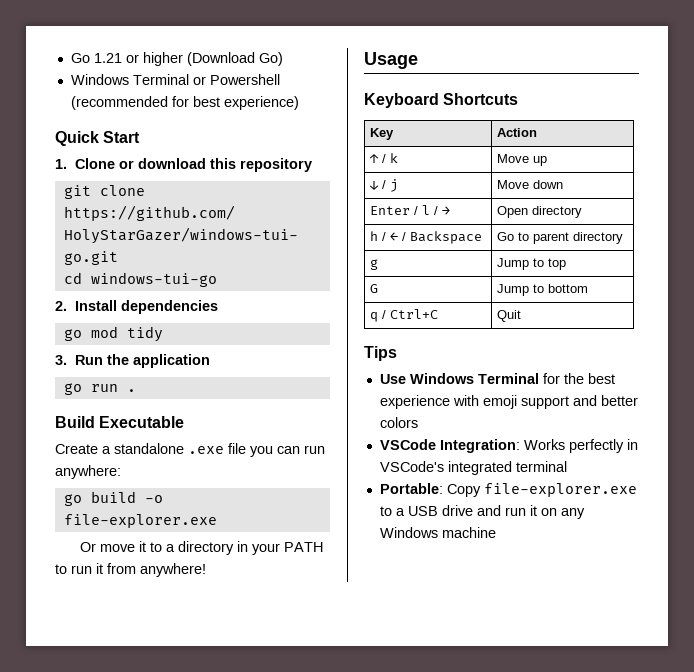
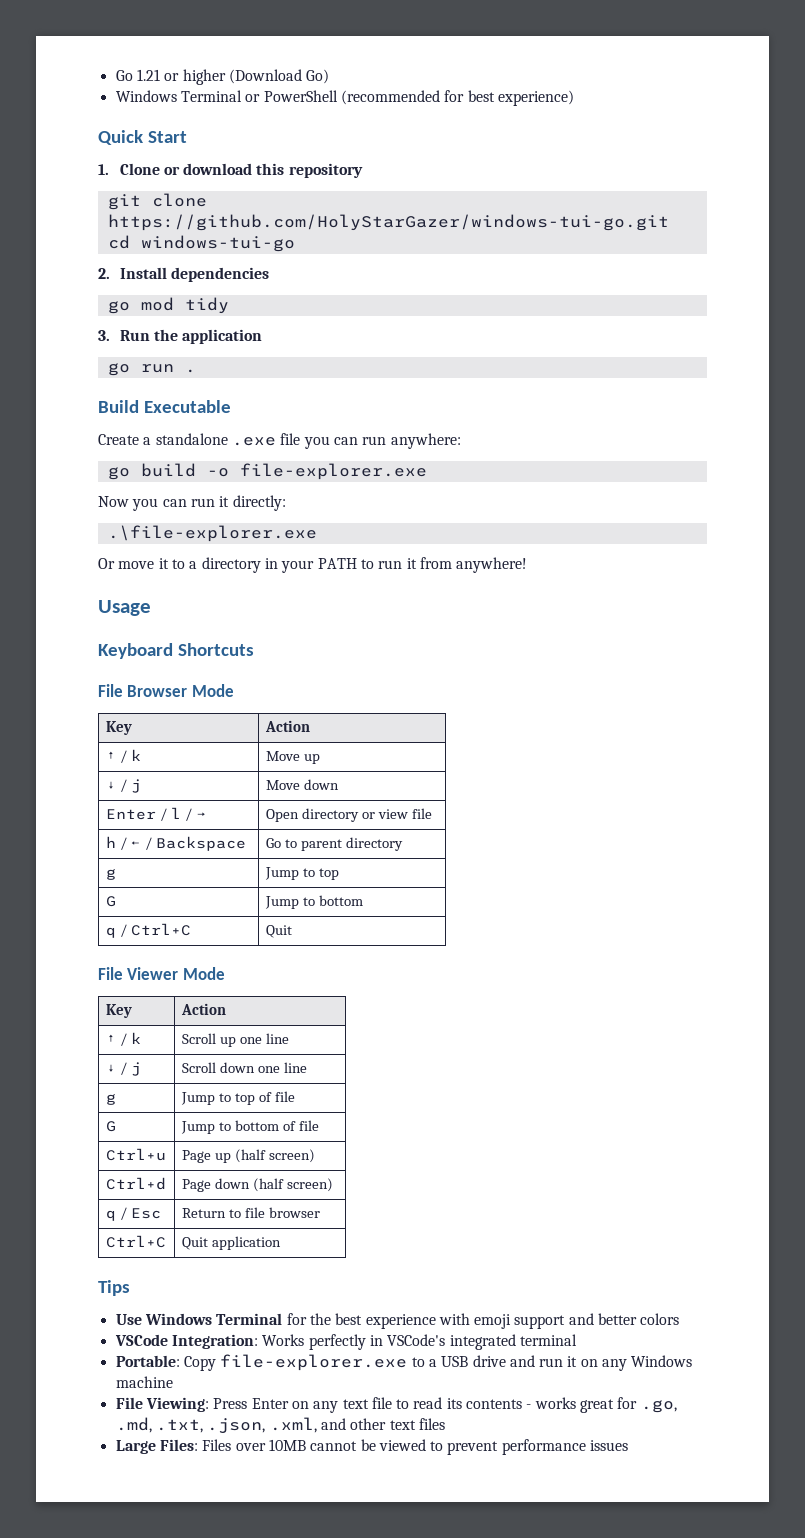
[209,74,280,85] Powershell -> [263,90,338,102] PowerShell
(217, 521) none -> [98,495,286,511] [107,525,317,542] // Now you can run it directly: // .\file-explorer.exe
(519, 99) none -> [98,684,234,697] // File Browser Mode
(583, 212) none -> [361,808,432,819] or view file
(522, 316) none -> [98,967,225,980] [105,1004,132,1018] [180,1003,226,1015] [105,1032,141,1046] [181,1033,289,1047] [105,1062,141,1076] [181,1062,307,1073] [105,1093,116,1105] [180,1091,295,1105] [105,1121,116,1132] [180,1120,319,1134] [105,1148,166,1161] [181,1149,315,1163] [105,1177,166,1190] [181,1178,333,1192] [105,1207,161,1221] [181,1207,320,1218] [105,1235,166,1248] [181,1236,281,1250] // File Viewer Mode // Key | Action // ↑ / k | Scroll up one line // ↓ / j | Scroll down one line // g | Jump to top of file // G | Jump to bottom of file // Ctrl+u | Page up (half screen) // Ctrl+d | Page down (half screen) // q / Esc | Return to file browser // Ctrl+C | Quit application
(496, 532) none -> [115,1397,677,1413] [115,1417,445,1434] [115,1439,629,1455] // File Viewing: Press Enter on any text file to read its contents - works great for .go, .md, .txt, .json, .xml, and other text files // Large Files: Files over 10MB cannot be viewed to prevent performance issues

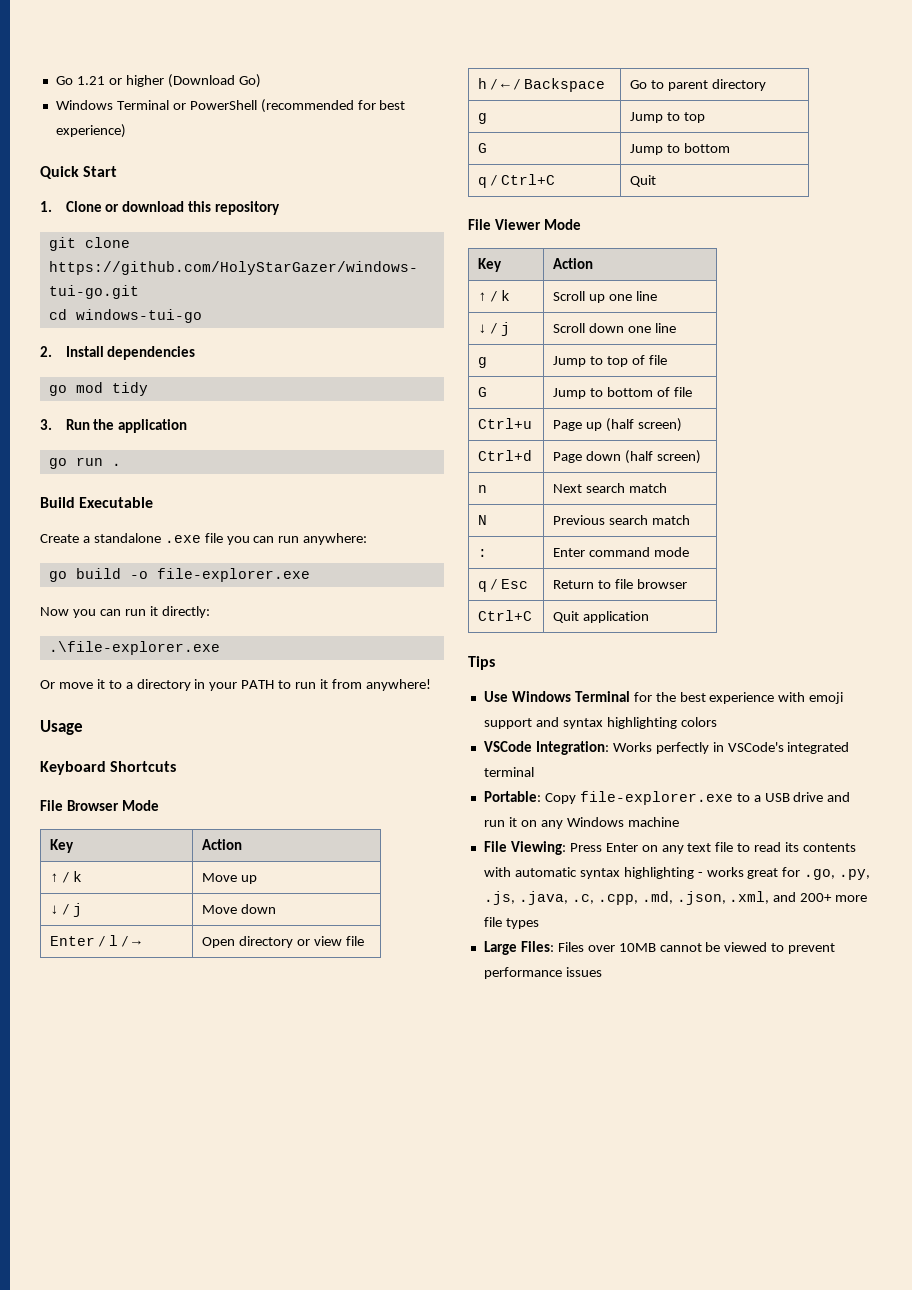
(333, 1185) none -> [478,485,488,493] [553,483,668,493] [478,515,488,525] [553,515,691,525] [478,549,488,557] [553,547,690,557] // n | Next search match // N | Previous search match // : | Enter command mode
[598,1313,638,1325] better -> [562,717,677,729] syntax highlighting
(523, 1404) none -> [483,867,694,879] with automatic syntax highlighting
[115,1417,445,1434] .md, .txt, .json, .xml, and other text files -> [839,869,871,880] [483,891,868,905] [483,917,539,929] .py, .js, .java, .c, .cpp, .md, .json, .xml, and 200+ more file types

